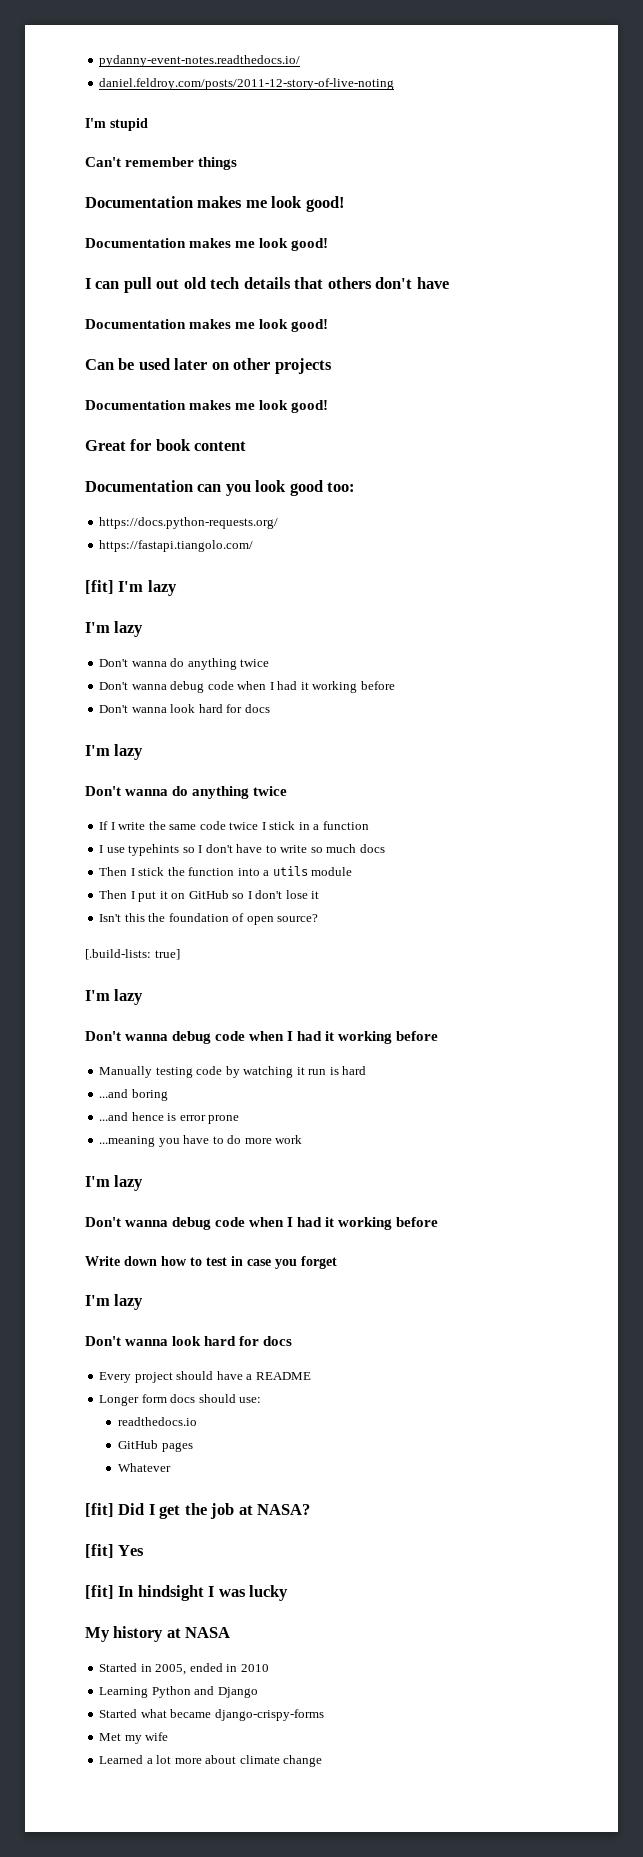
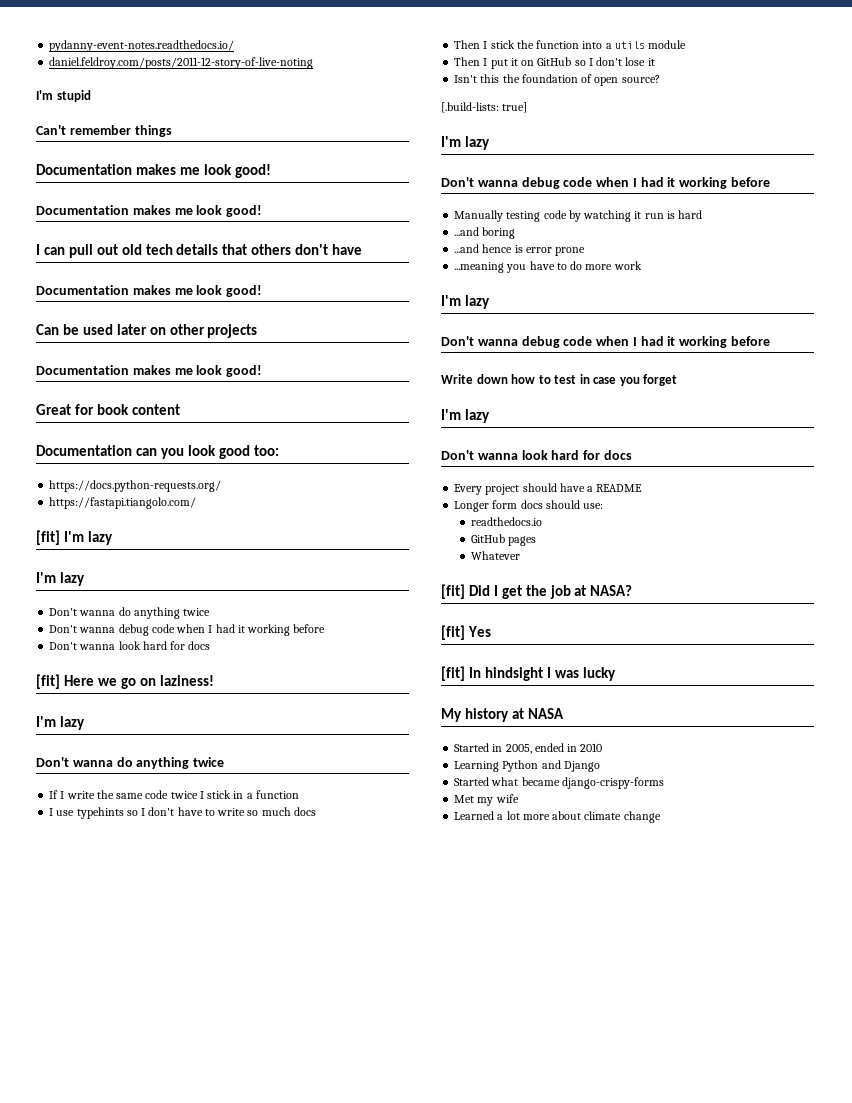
(270, 708) none -> [36,674,214,689] // [fit] Here we go on laziness!

